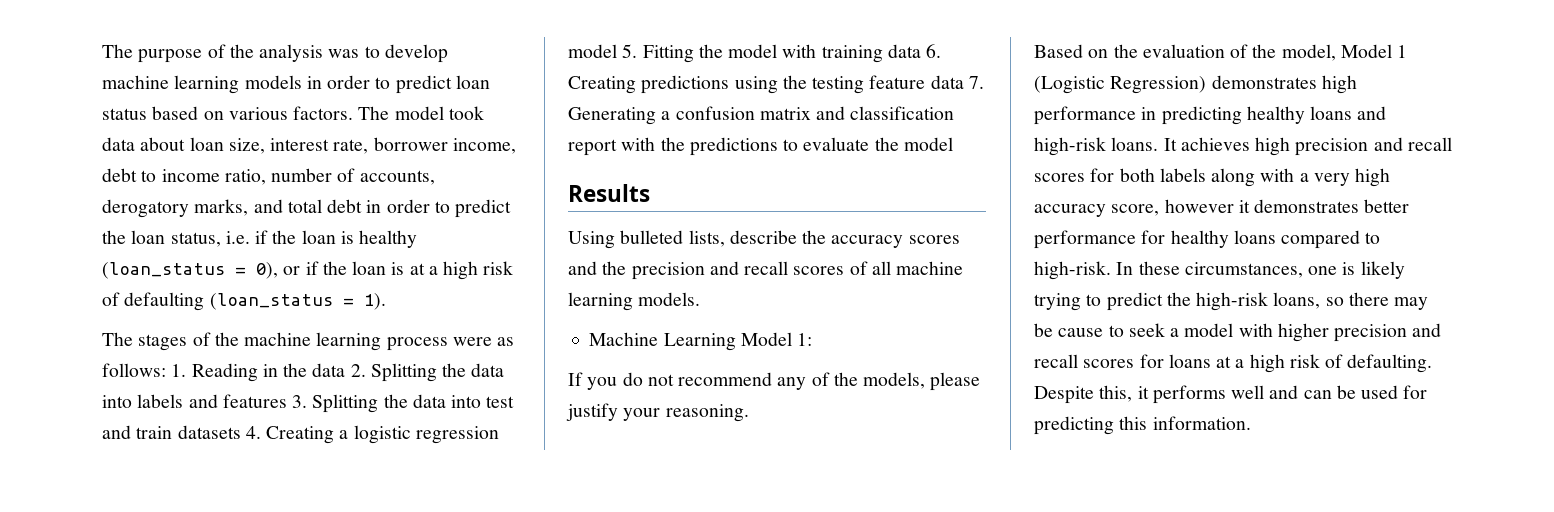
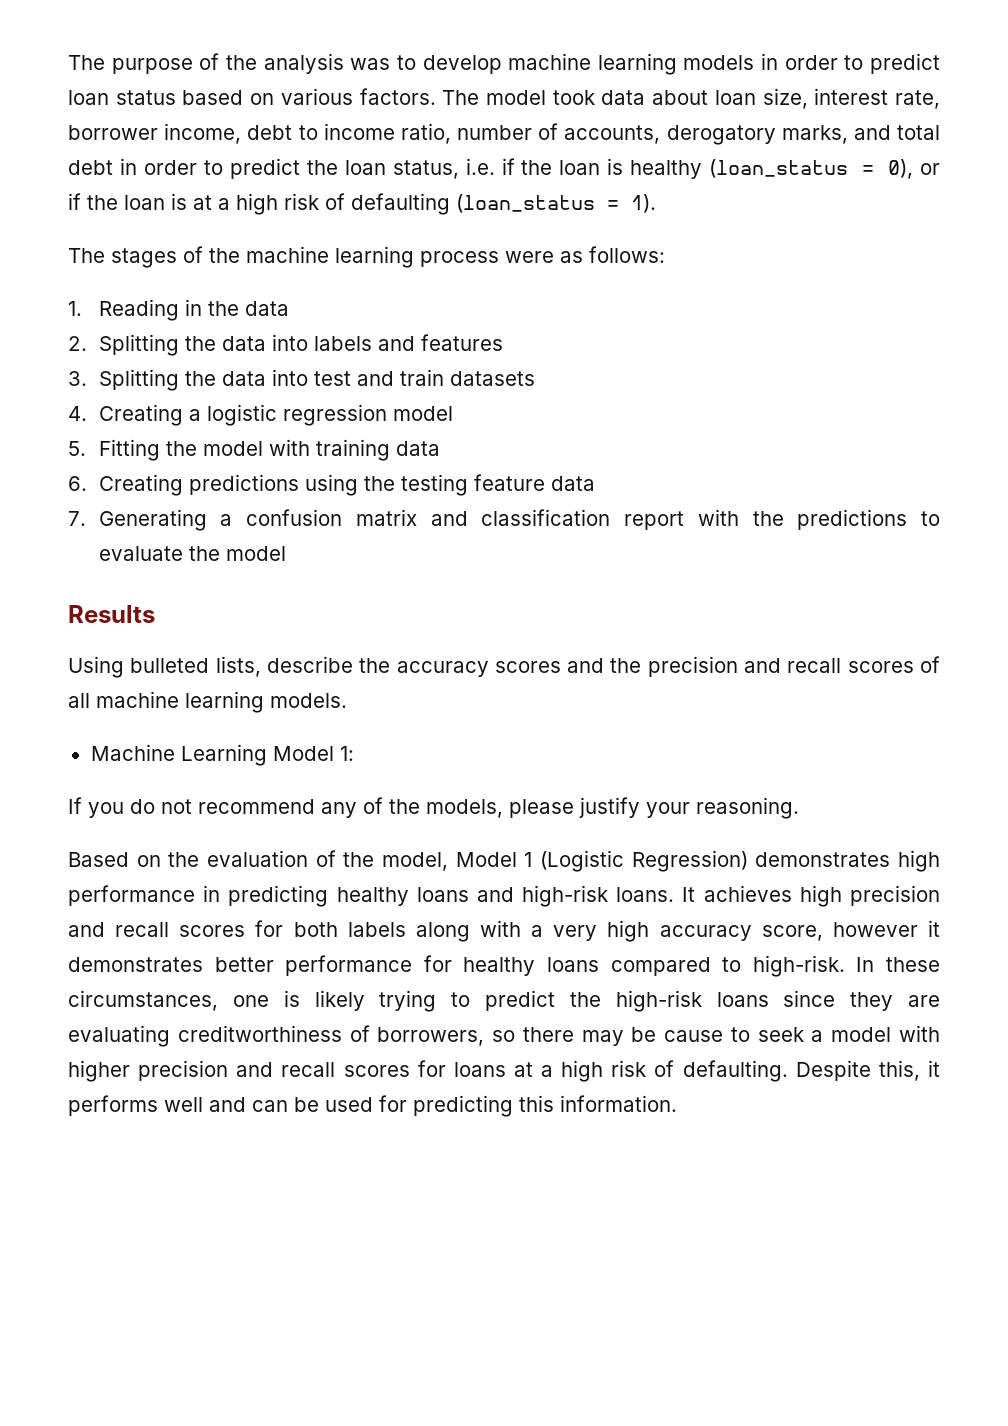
(166, 370) none -> (665, 254) //
(346, 370) none -> (289, 308) //
(287, 401) none -> (503, 342) //
(241, 432) none -> (535, 378) //
(617, 51) none -> (453, 413) //
(921, 51) none -> (440, 448) //
(964, 82) none -> (595, 483) //
[1273,292,1321,309] loans, -> [716,990,941,1011] [68,1025,485,1047] loans since they are evaluating creditworthiness of borrowers,

